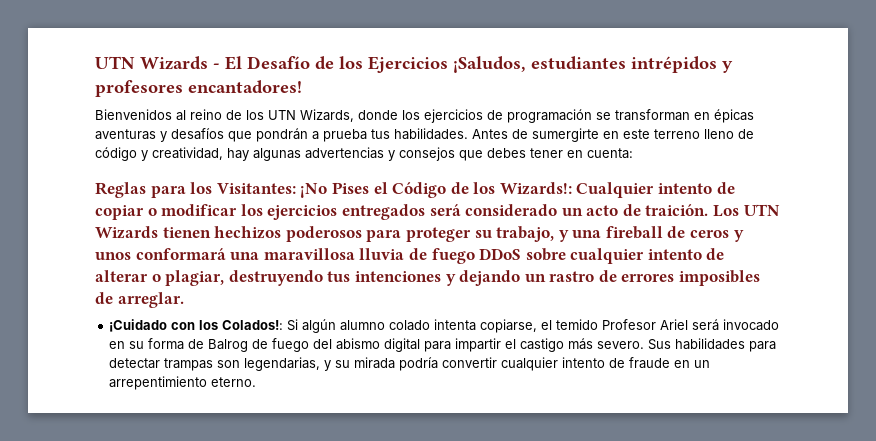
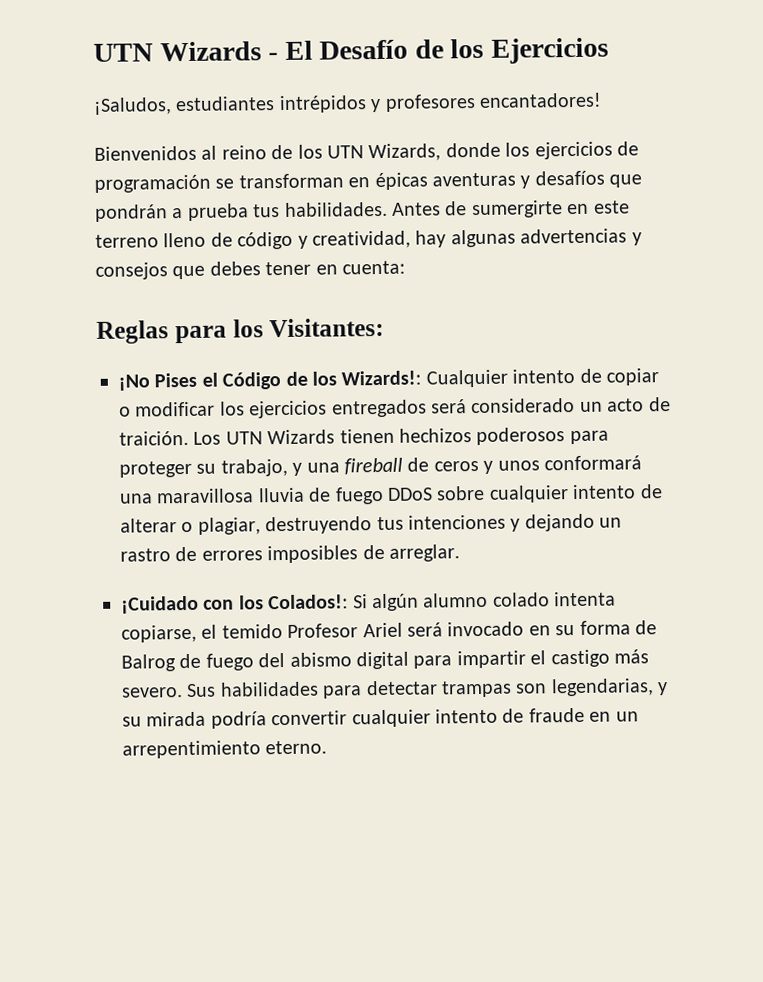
(448, 64) none -> (609, 50) //
(296, 188) none -> (385, 327) //

